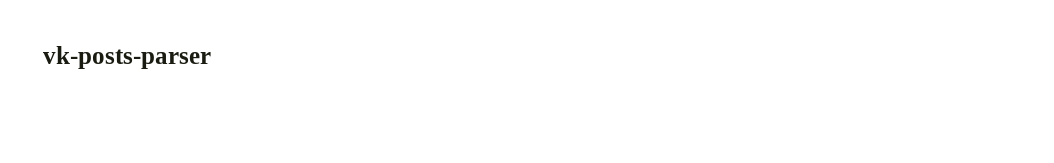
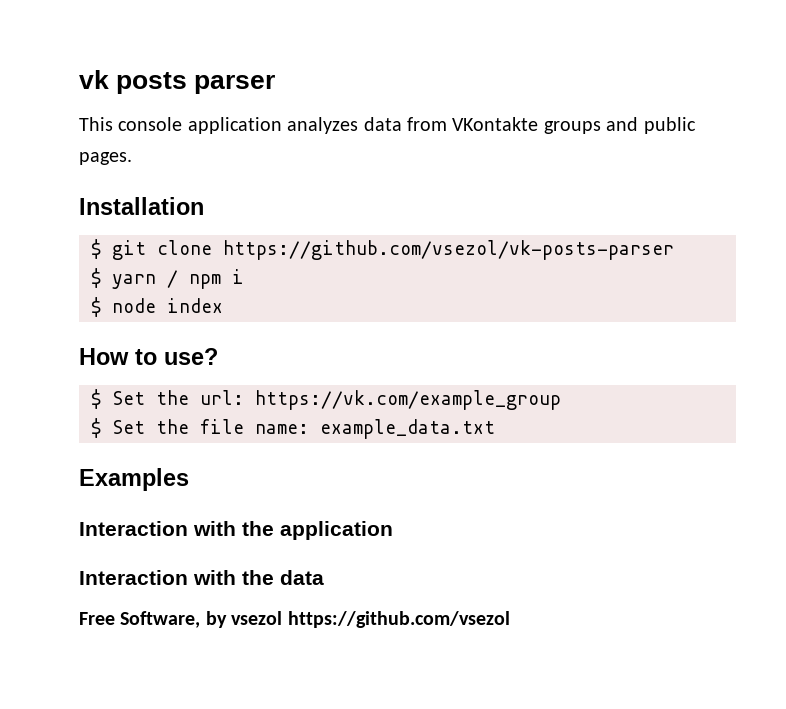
[43,46,211,69] vk-posts-parser -> [79,70,276,94] [79,117,696,134] [79,152,132,165] [79,197,204,215] [91,239,674,260] [91,268,244,289] [91,297,223,317] [79,348,218,365] [91,389,561,410] [91,418,495,439] [79,468,189,491] [79,521,393,540] [79,570,324,585] [79,611,510,628] vk posts parser // This console application analyzes data from VKontakte groups and public pages. // Installation // $ git clone https://github.com/vsezol/vk-posts-parser // $ yarn / npm i // $ node index // How to use? // $ Set the url: https://vk.com/example_group // $ Set the file name: example_data.txt // Examples // Interaction with the application // Interaction with the data // Free Software, by vsezol https://github.com/vsezol

